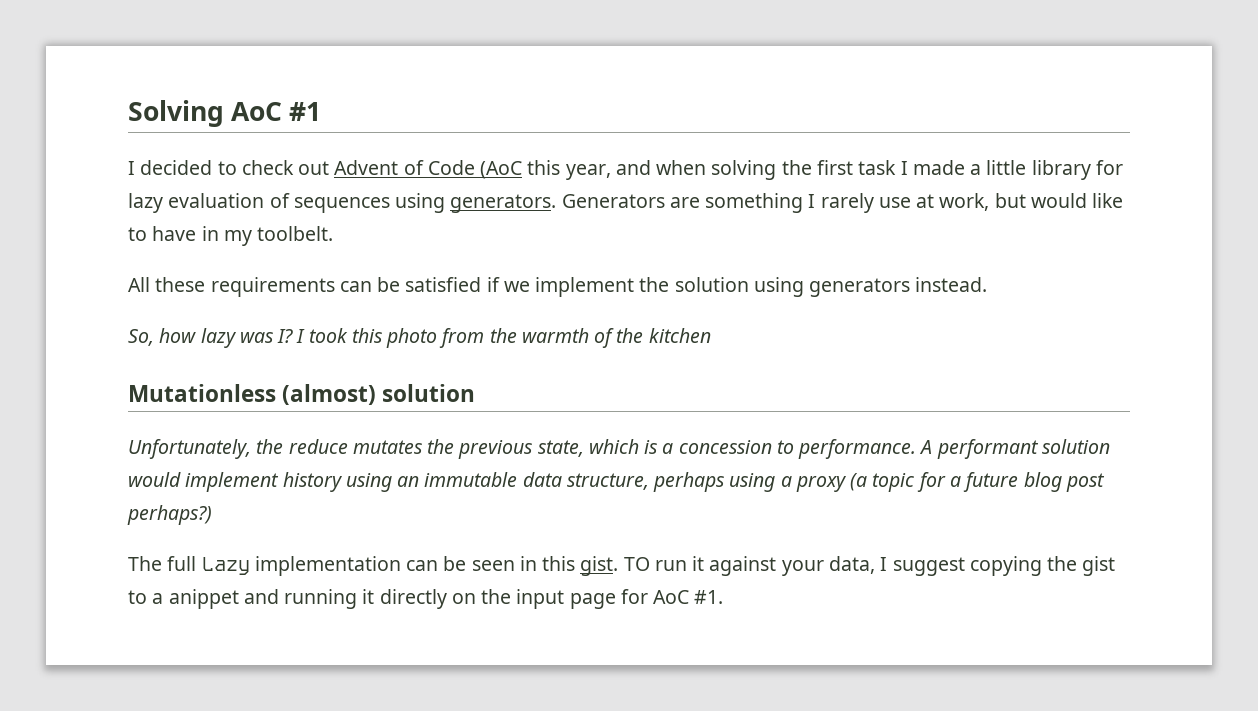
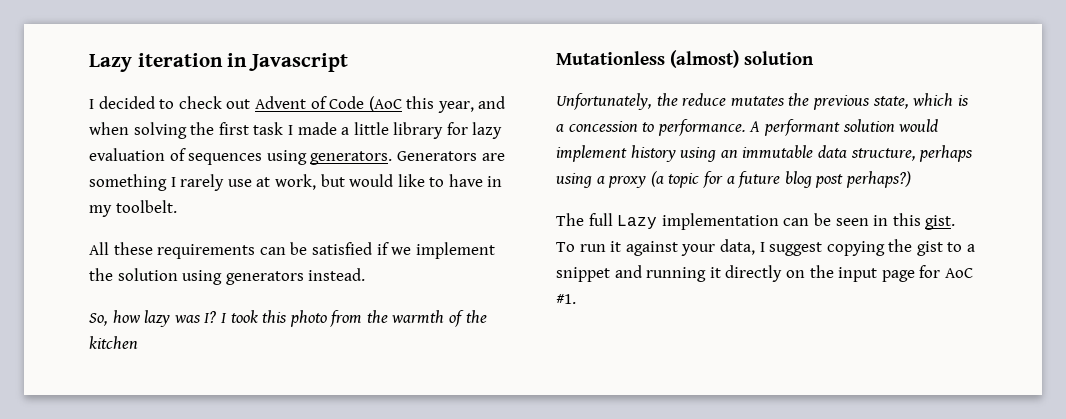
[128,100,322,127] Solving AoC #1 -> [89,53,348,72] Lazy iteration in Javascript
[623,557,650,571] TO -> [556,242,575,252] To
[168,589,239,609] anippet -> [556,267,610,282] snippet

